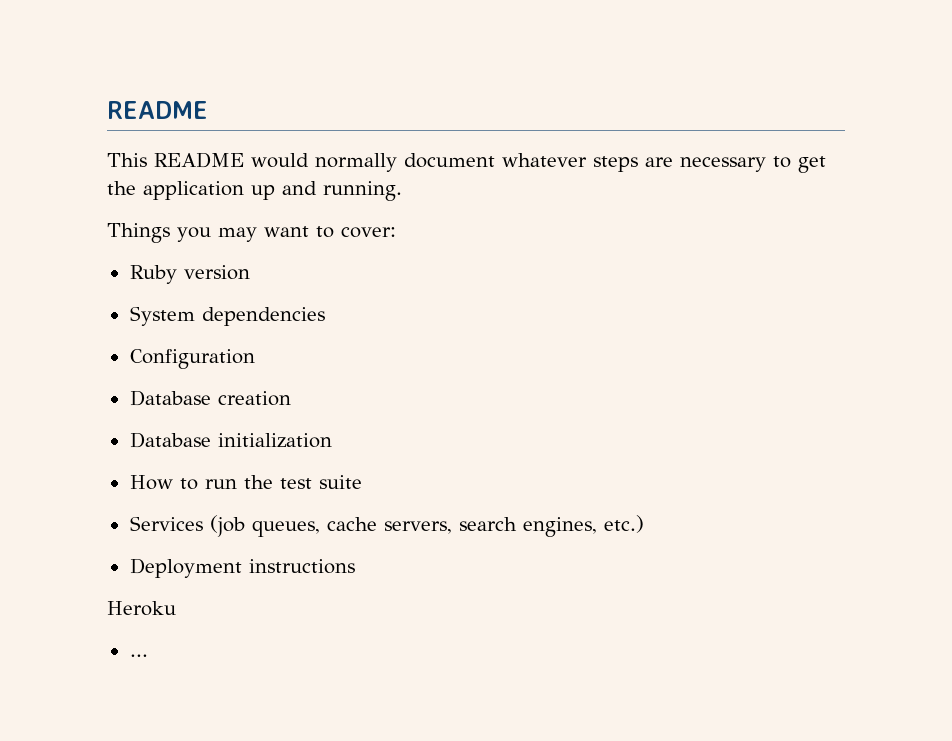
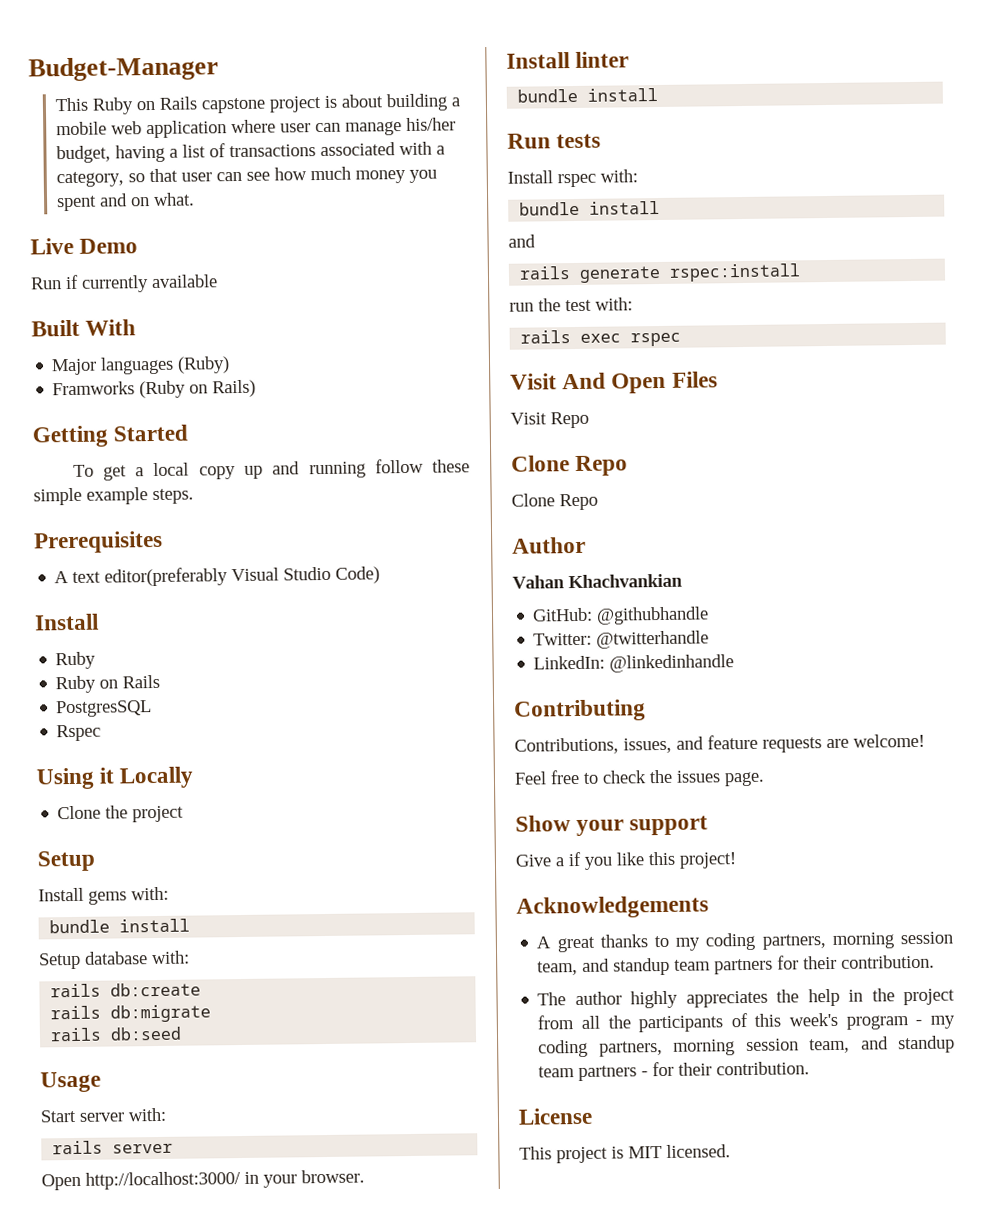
[107,101,208,119] [107,152,826,173] [107,181,402,201] [107,223,396,243] [129,265,250,284] [129,306,325,326] [129,349,255,369] [129,390,291,406] [129,432,332,448] [129,475,362,490] [129,515,644,537] [129,558,355,578] [107,601,176,616] [129,654,148,657] README // This README would normally document whatever steps are necessary to get the application up and running. // Things you may want to cover: // Ruby version // System dependencies // Configuration // Database creation // Database initialization // How to run the test suite // Services (job queues, cache servers, search engines, etc.) // Deployment instructions // Heroku // ... -> [28,56,219,82] [54,93,460,115] [55,117,456,139] [55,141,445,164] [55,166,437,188] [56,192,195,212] [30,237,139,255] [30,274,218,293] [31,319,137,337] [51,356,231,376] [52,379,257,399] [32,424,189,448] [72,458,470,481] [33,487,194,506] [33,530,163,554] [54,566,381,587] [34,613,99,631] [55,651,97,670] [55,674,161,694] [55,700,153,718] [56,724,102,742] [36,766,195,790] [57,805,185,823] [37,850,96,872] [38,886,169,905] [49,918,191,934] [38,950,190,970] [50,982,202,998] [50,1004,212,1023] [50,1026,183,1042] [40,1071,101,1093] [40,1107,166,1123] [52,1140,174,1155] [41,1169,365,1191] [506,51,630,69] [517,87,659,103] [507,133,602,149] [507,169,638,188] [519,200,661,216] [508,234,536,248] [519,263,802,283] [509,297,633,312] [520,330,682,347] [510,371,718,394] [510,411,589,429] [511,455,629,477] [511,493,598,511] [512,536,586,554] [512,573,683,589] [532,606,710,625] [533,630,710,649] [533,654,735,673] [514,699,646,722] [514,733,925,755] [514,769,765,787] [515,815,709,837] [515,851,737,870] [516,895,709,919] [536,931,953,953] [537,954,936,976] [537,988,955,1009] [537,1012,955,1033] [538,1035,955,1058] [538,1061,811,1082] [518,1107,593,1125] [519,1144,731,1164] Budget-Manager // This Ruby on Rails capstone project is about building a mobile web application where user can manage his/her budget, having a list of transactions associated with a category, so that user can see how much money you spent and on what. // Live Demo // Run if currently available // Built With // Major languages (Ruby) // Framworks (Ruby on Rails) // Getting Started // To get a local copy up and running follow these simple example steps. // Prerequisites // A text editor(preferably Visual Studio Code) // Install // Ruby // Ruby on Rails // PostgresSQL // Rspec // Using it Locally // Clone the project // Setup // Install gems with: // bundle install // Setup database with: // rails db:create // rails db:migrate // rails db:seed // Usage // Start server with: // rails server // Open http://localhost:3000/ in your browser. // Install linter // bundle install // Run tests // Install rspec with: // bundle install // and // rails generate rspec:install // run the test with: // rails exec rspec // Visit And Open Files // Visit Repo // Clone Repo // Clone Repo // Author // Vahan Khachvankian // GitHub: @githubhandle // Twitter: @twitterhandle // LinkedIn: @linkedinhandle // Contributing // Contributions, issues, and feature requests are welcome! // Feel free to check the issues page. // Show your support // Give a if you like this project! // Acknowledgements // A great thanks to my coding partners, morning session team, and standup team partners for their contribution. // The author highly appreciates the help in the project from all the participants of this week's program - my coding partners, morning session team, and standup team partners - for their contribution. // License // This project is MIT licensed.

